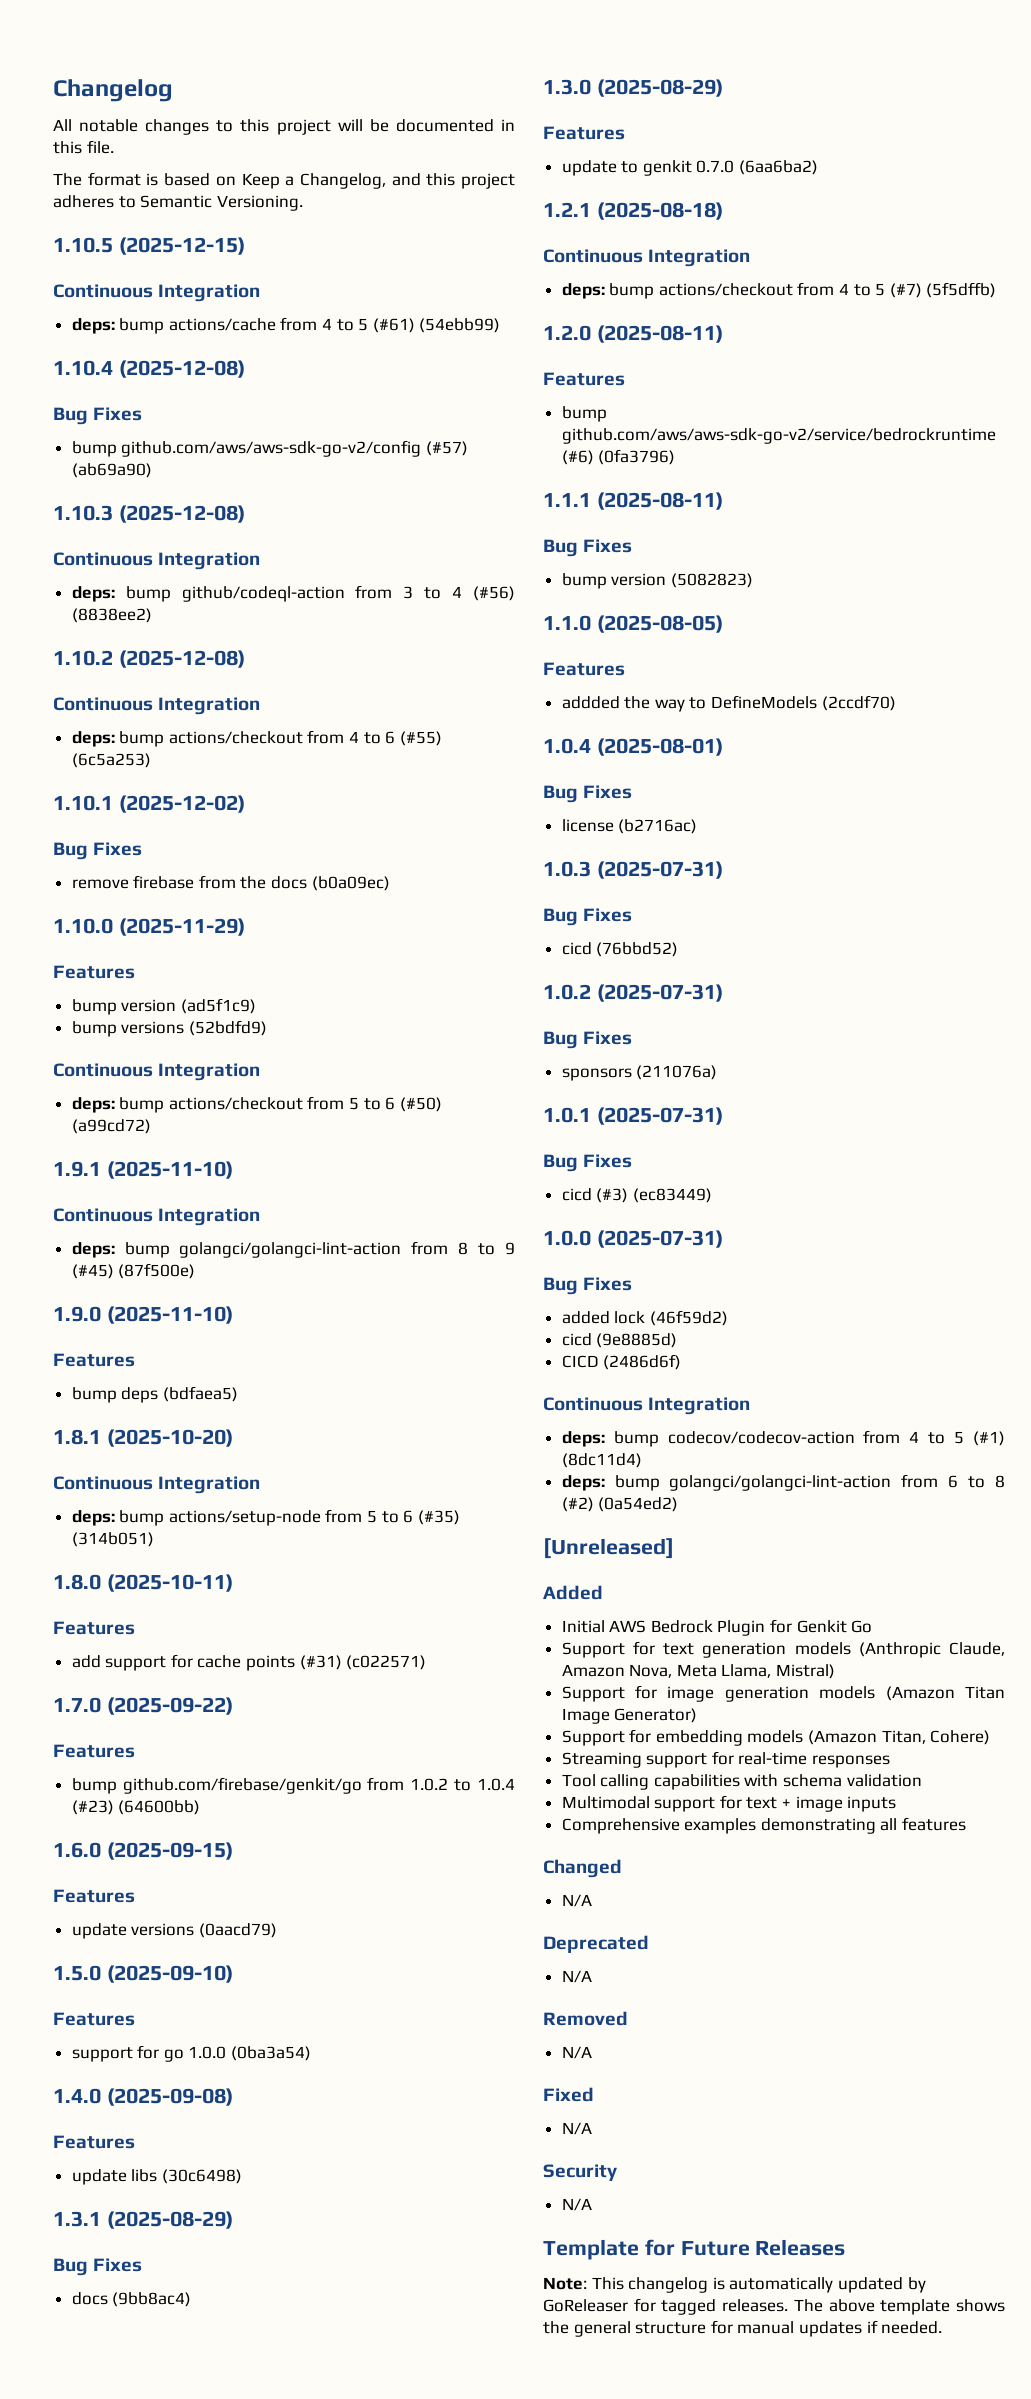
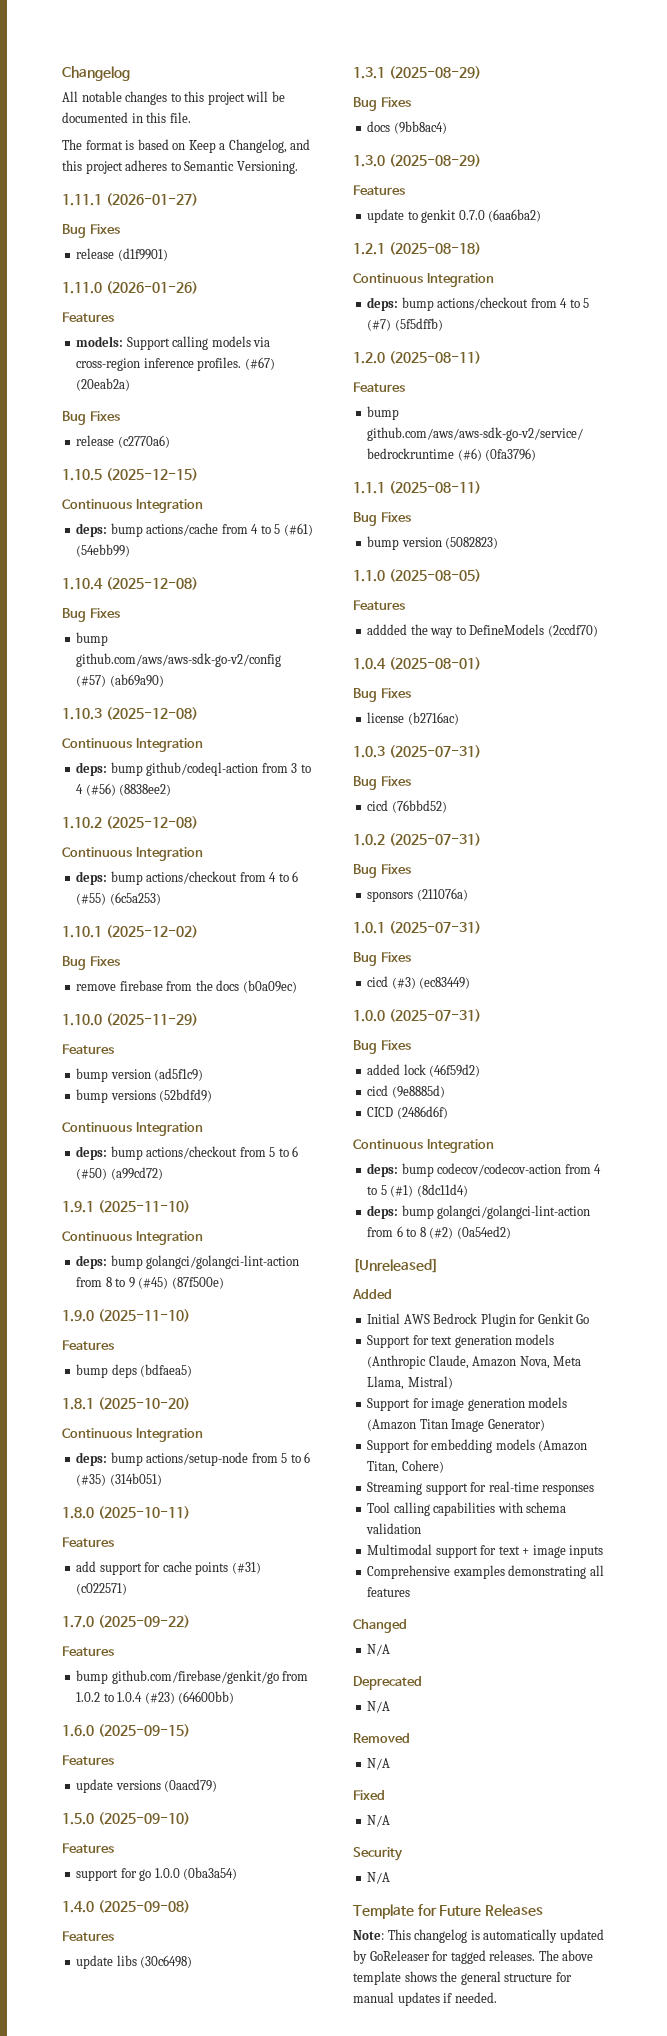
(303, 203) none -> [62,193,198,206] [62,224,120,238] [76,248,168,261] [62,281,198,294] [62,312,114,322] [76,336,271,350] [76,357,275,371] [76,378,131,391] [62,411,120,425] [76,435,170,448] // 1.11.1 (2026-01-27) // Bug Fixes // release (d1f9901) // 1.11.0 (2026-01-26) // Features // models: Support calling models via cross-region inference profiles. (#67) (20eab2a) // Bug Fixes // release (c2770a6)

